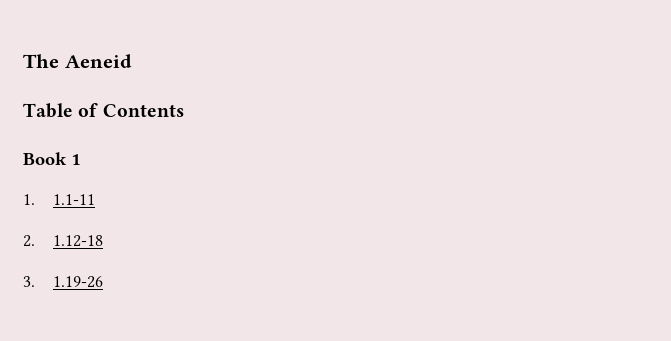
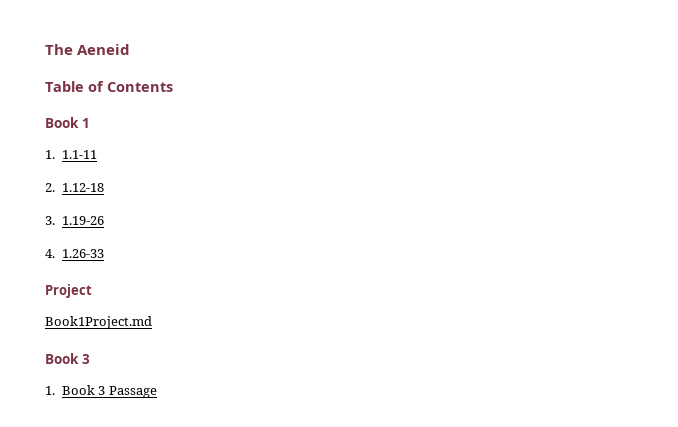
(103, 282) none -> [45,249,104,258] [45,284,92,298] [45,316,152,329] [45,353,90,364] [45,385,157,398] // 4. 1.26-33 // Project // Book1Project.md // Book 3 // 1. Book 3 Passage

